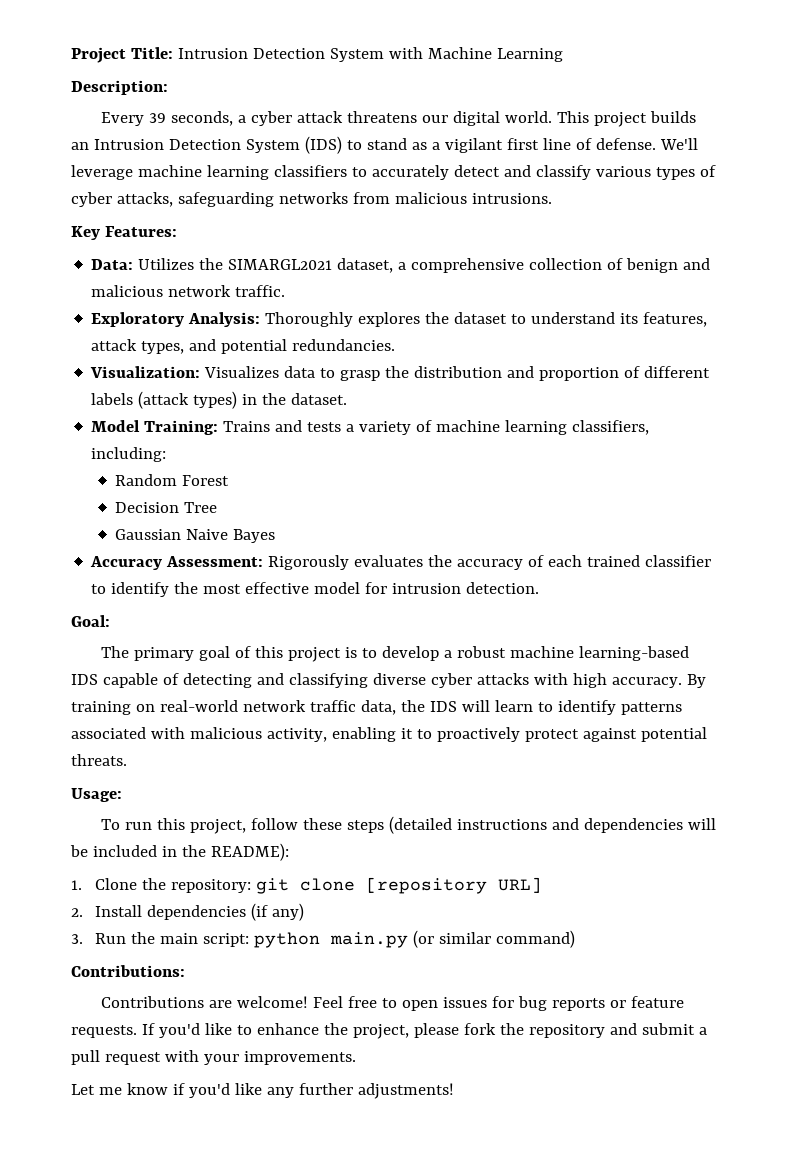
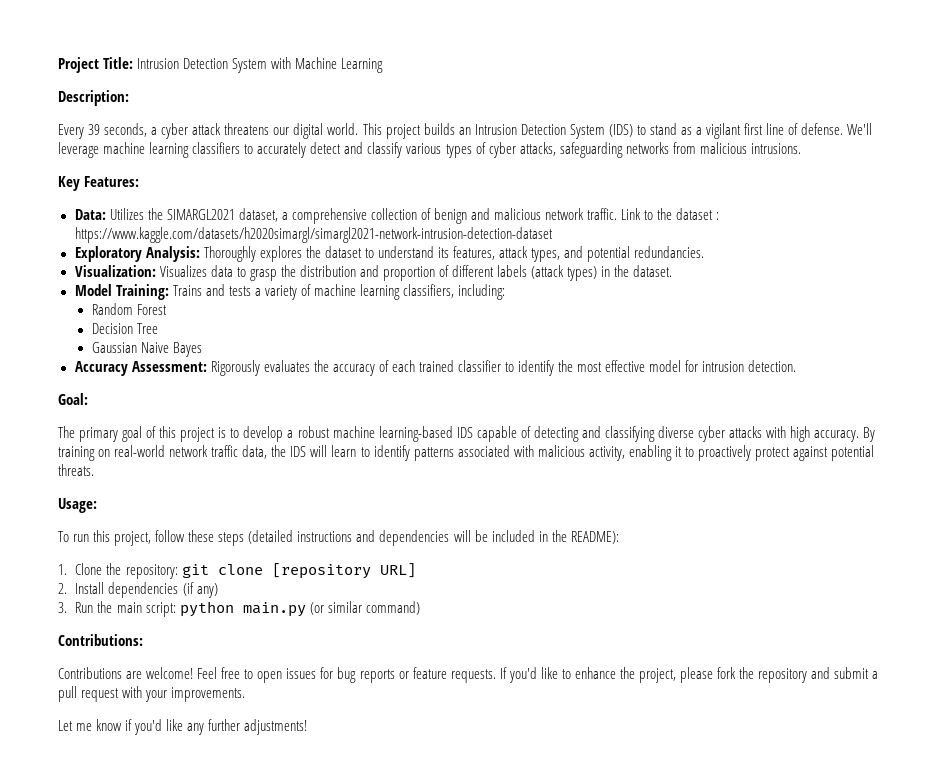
(286, 291) none -> [621,208,720,220] [74,227,553,243] Link to the dataset : https://www.kaggle.com/datasets/h2020simargl/simargl2021-network-intrusion-detection-dataset

